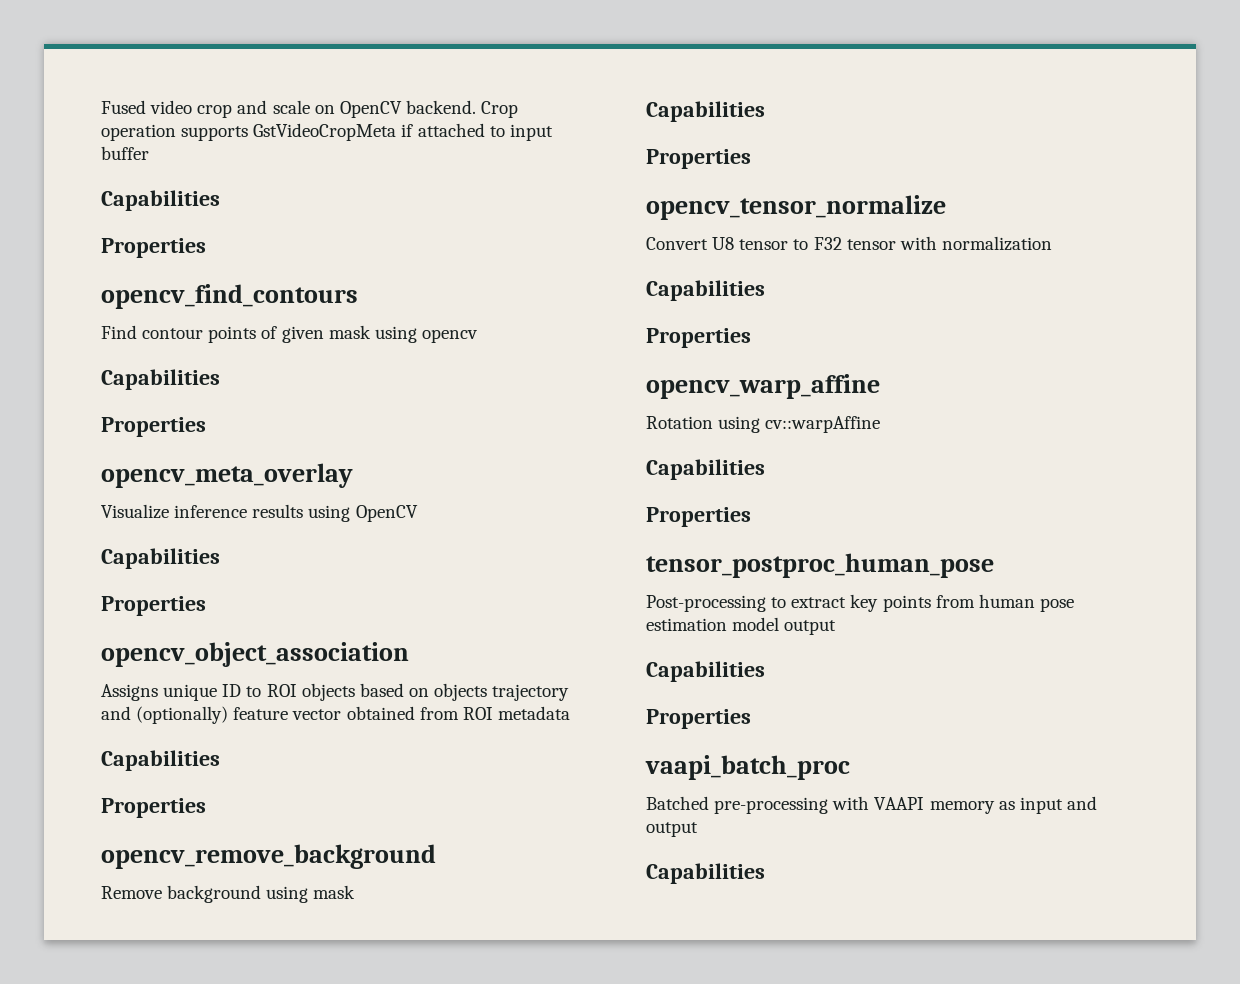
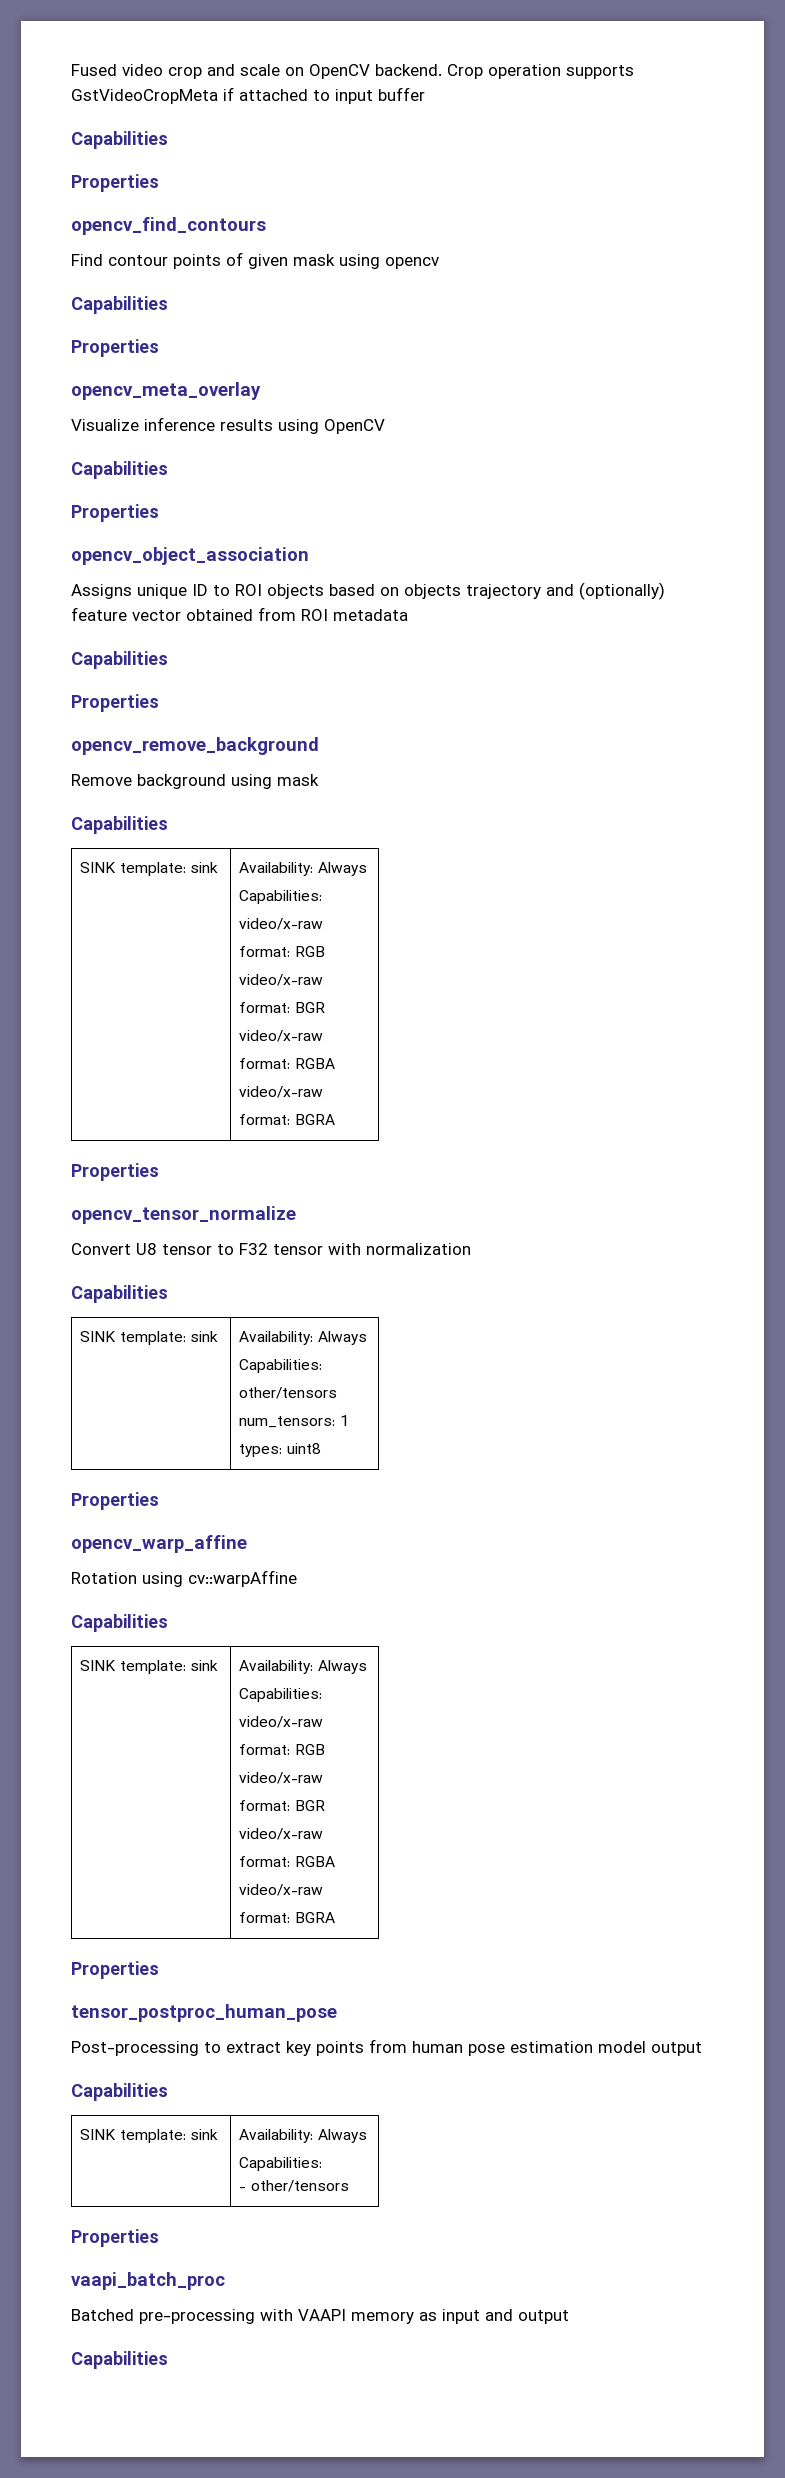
(765, 111) none -> [80,862,218,876] [239,862,367,876] [239,890,323,904] [239,918,324,930] [239,946,325,957] [239,974,324,986] [239,1002,325,1013] [239,1030,324,1042] [239,1058,335,1069] [239,1086,324,1098] [239,1114,335,1125] // SINK template: sink | Availability: Always // Capabilities: // video/x-raw // format: RGB // video/x-raw // format: BGR // video/x-raw // format: RGBA // video/x-raw // format: BGRA
(765, 290) none -> [80,1331,218,1345] [239,1331,367,1345] [239,1359,323,1373] [239,1387,338,1399] [239,1415,349,1428] [239,1443,321,1457] // SINK template: sink | Availability: Always // Capabilities: // other/tensors // num_tensors: 1 // types: uint8
(765, 469) none -> [80,1660,218,1674] [239,1660,367,1674] [239,1688,323,1702] [239,1716,324,1728] [239,1744,325,1755] [239,1772,324,1784] [239,1800,325,1811] [239,1828,324,1840] [239,1856,335,1867] [239,1884,324,1896] [239,1912,335,1923] // SINK template: sink | Availability: Always // Capabilities: // video/x-raw // format: RGB // video/x-raw // format: BGR // video/x-raw // format: RGBA // video/x-raw // format: BGRA
(765, 671) none -> [80,2129,218,2143] [239,2129,367,2143] [239,2157,323,2171] [239,2180,349,2192] // SINK template: sink | Availability: Always // Capabilities: // - other/tensors

